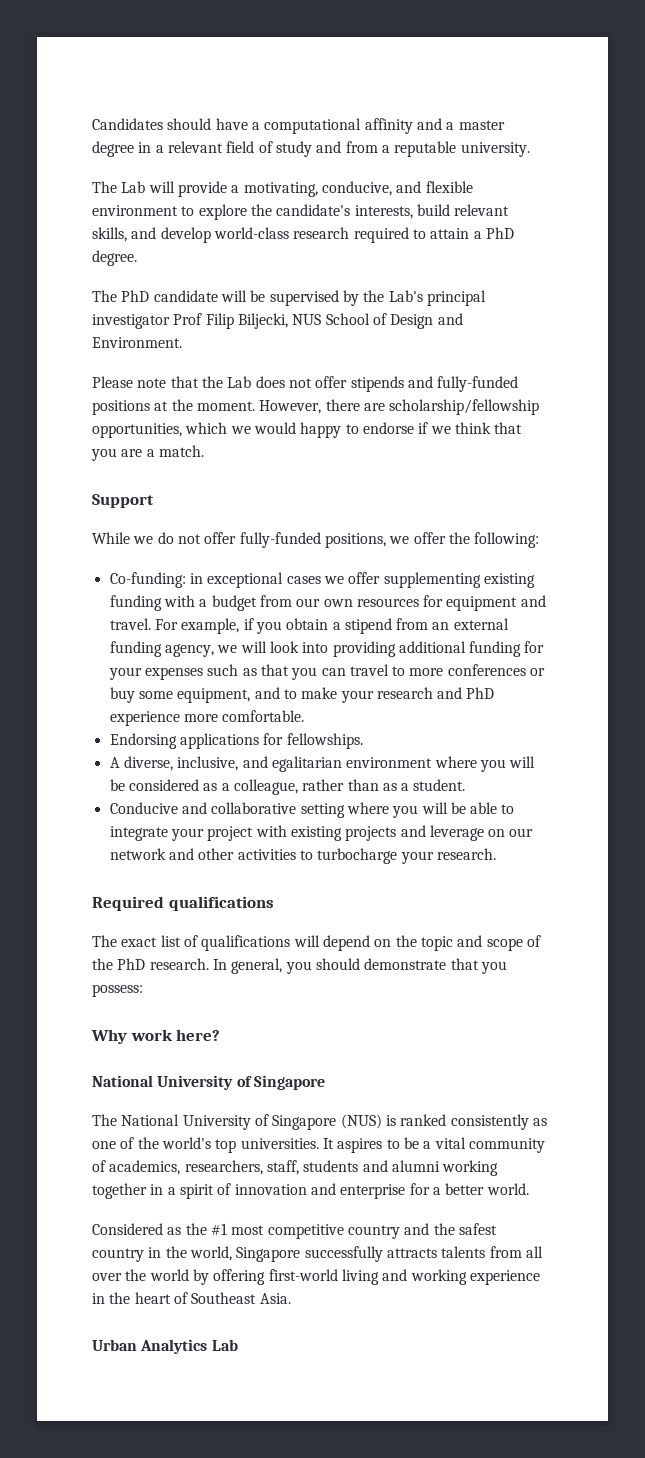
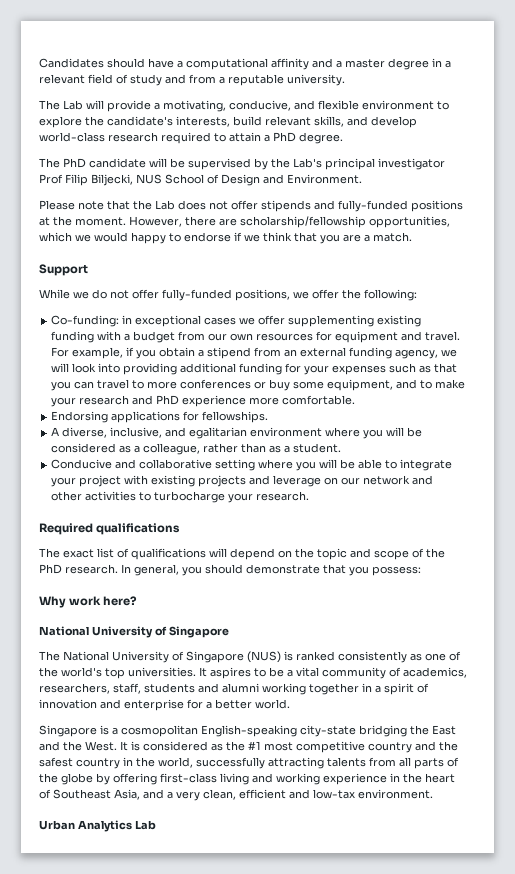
[92,1223,163,1235] Considered -> [39,725,456,737] [39,741,208,751] Singapore is a cosmopolitan English-speaking city-state bridging the East and the West. It is considered
[236,1246,543,1262] [92,1269,189,1281] Singapore successfully attracts talents from all over the world -> [196,757,459,769] [39,773,93,785] successfully attracting talents from all parts of the globe
[268,1269,338,1281] first-world -> [160,773,217,783] first-class
[259,1293,291,1304] Asia. -> [114,789,433,801] Asia, and a very clean, efficient and low-tax environment.

